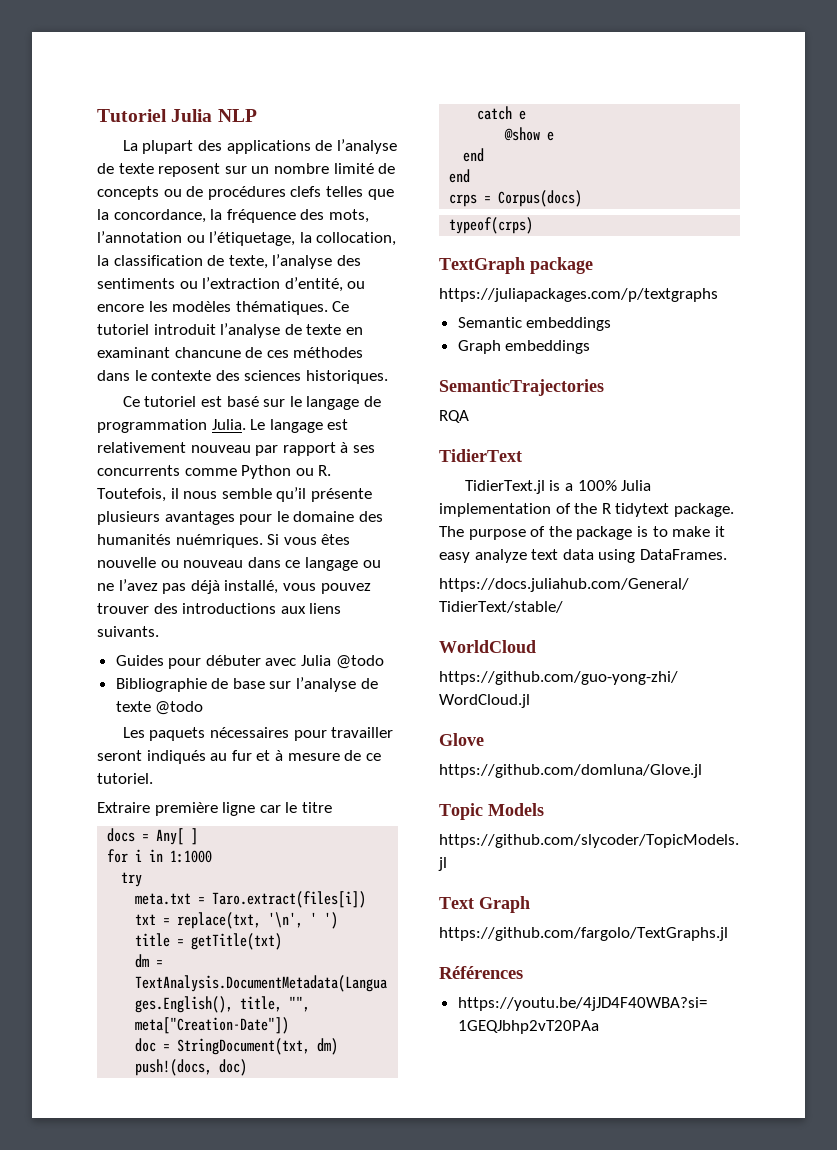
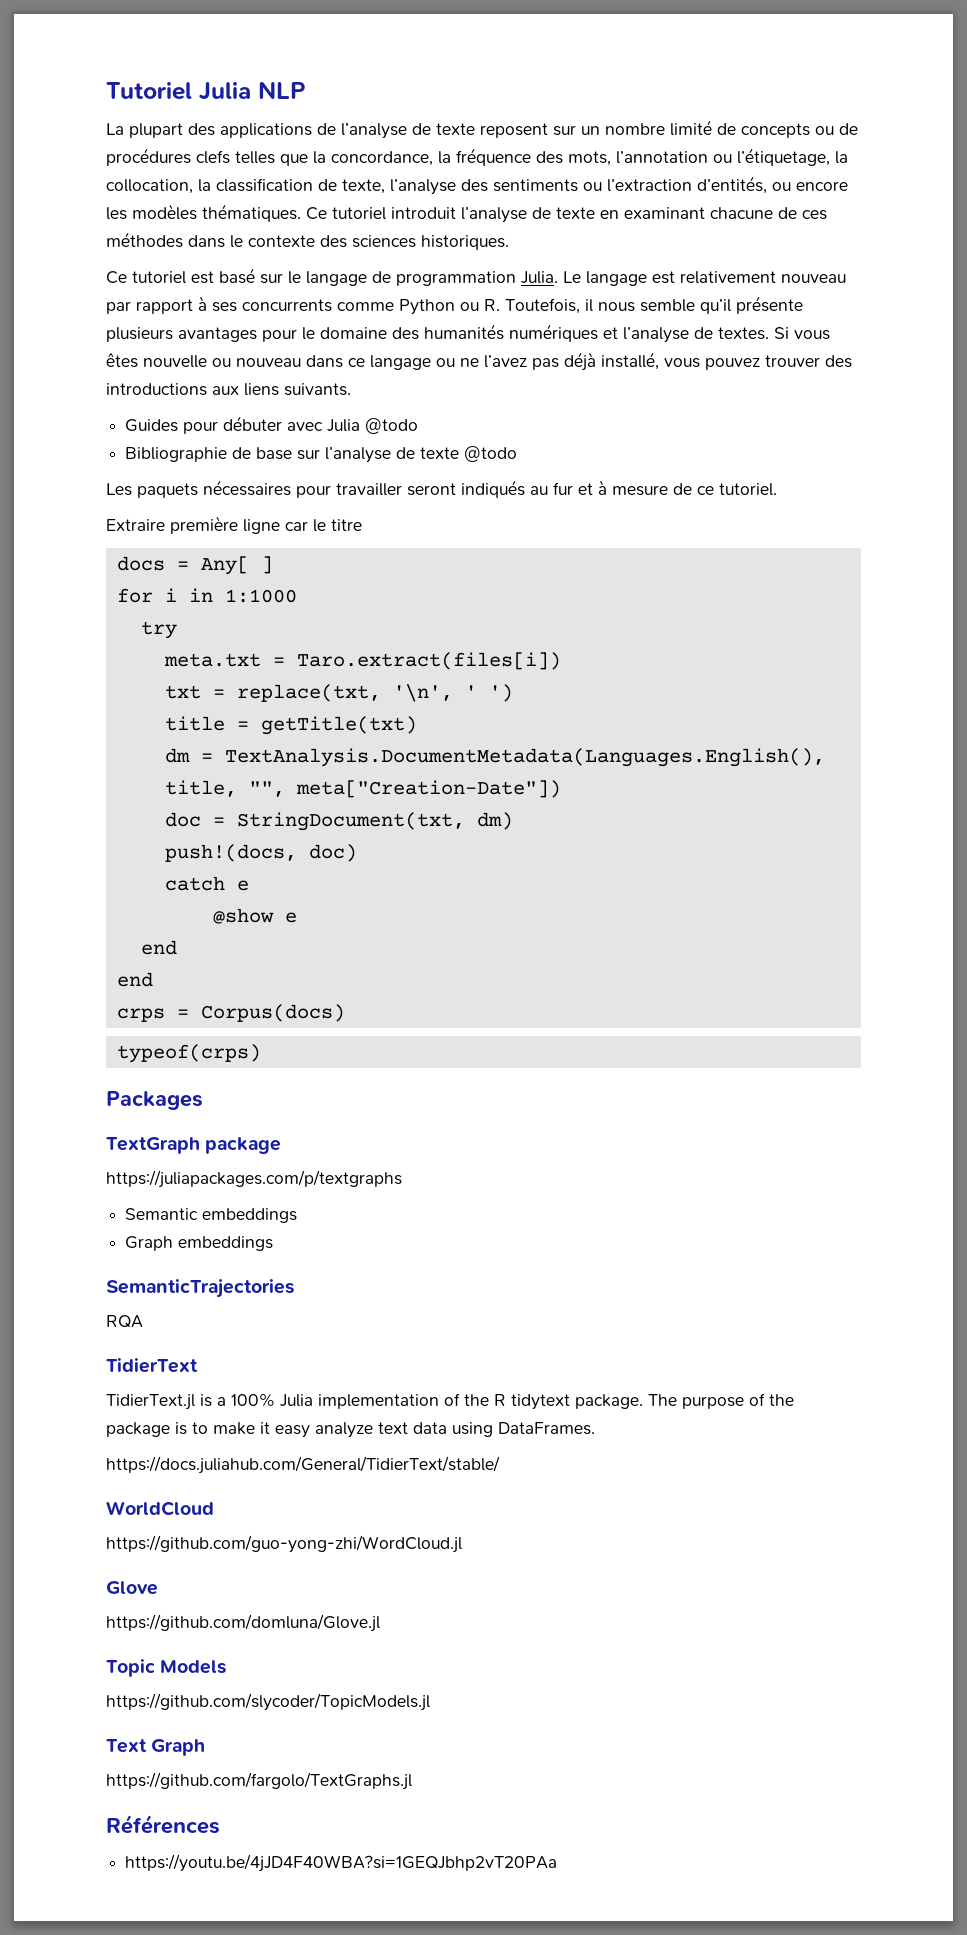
[284,277,343,292] d’entité, -> [697,176,767,194] d’entités,
[174,347,241,358] chancune -> [710,207,773,219] chacune
[175,534,263,548] nuémriques. -> [509,324,769,343] numériques et l’analyse de textes.
(534, 225) none -> [106,1091,203,1110] // Packages

